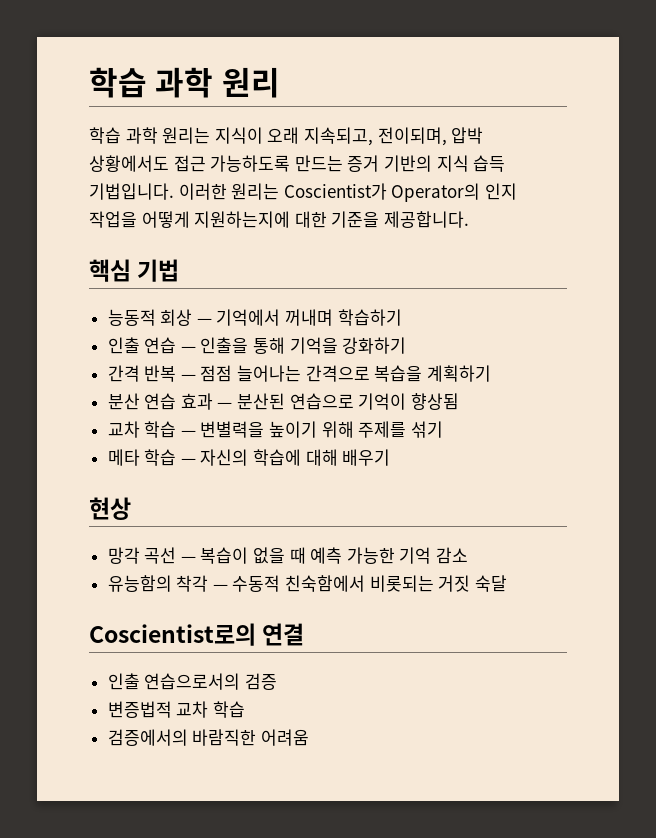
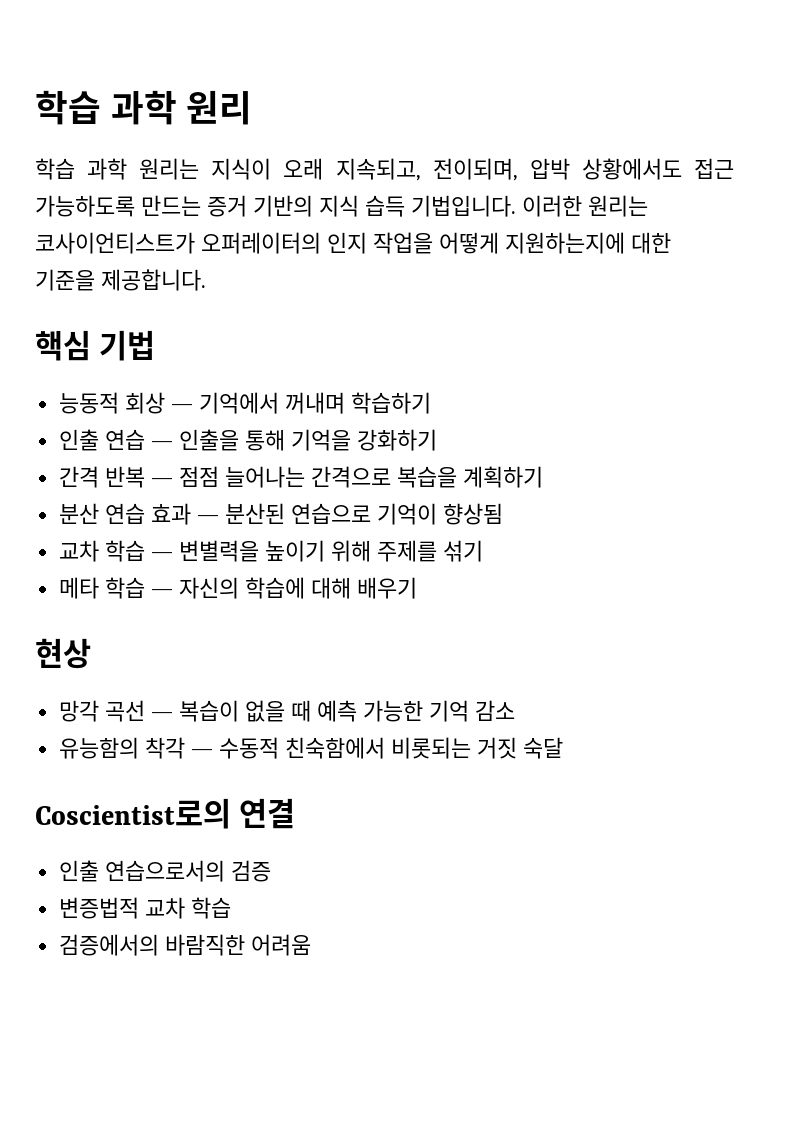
[283,183,481,202] Coscientist가 Operator의 -> [35,232,321,254] 코사이언티스트가 오퍼레이터의

